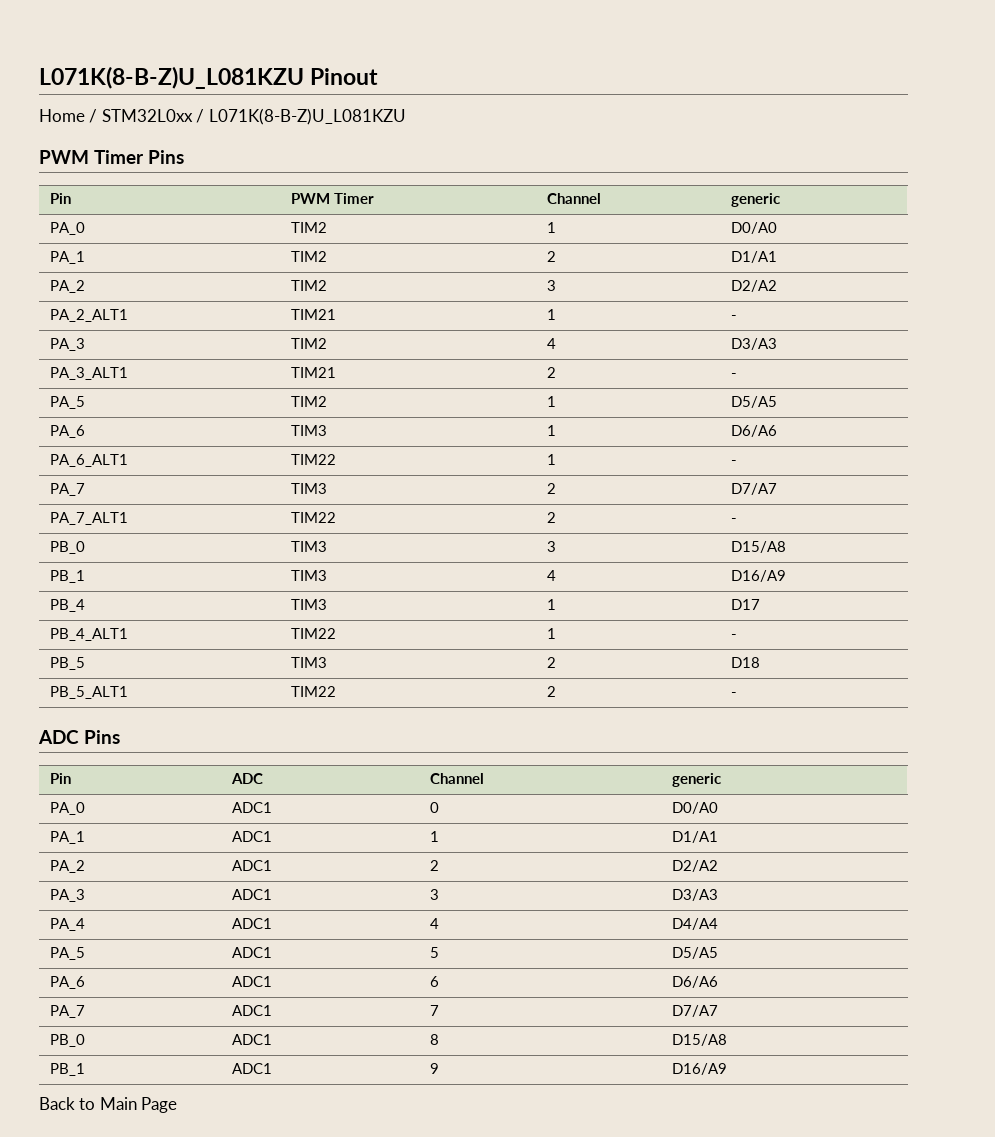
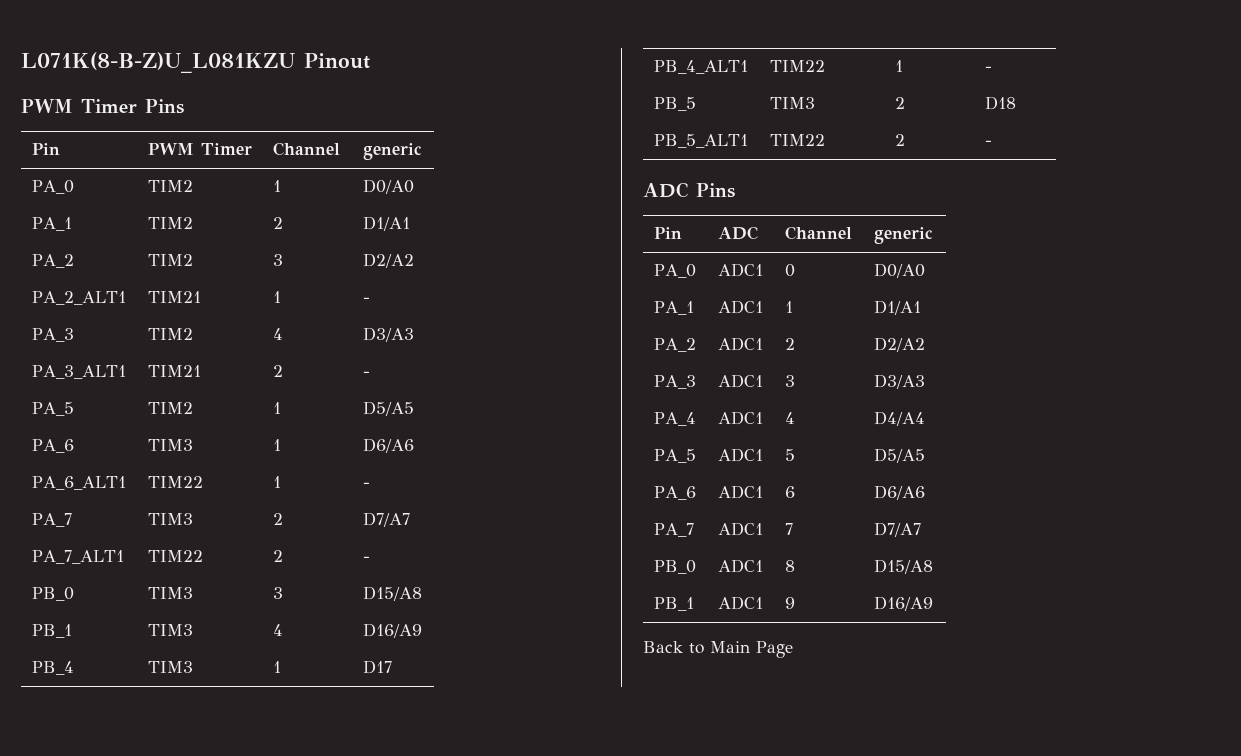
[39,108,406,125] // Home / STM32L0xx / L071K(8-B-Z)U_L081KZU -> (370, 61) none

